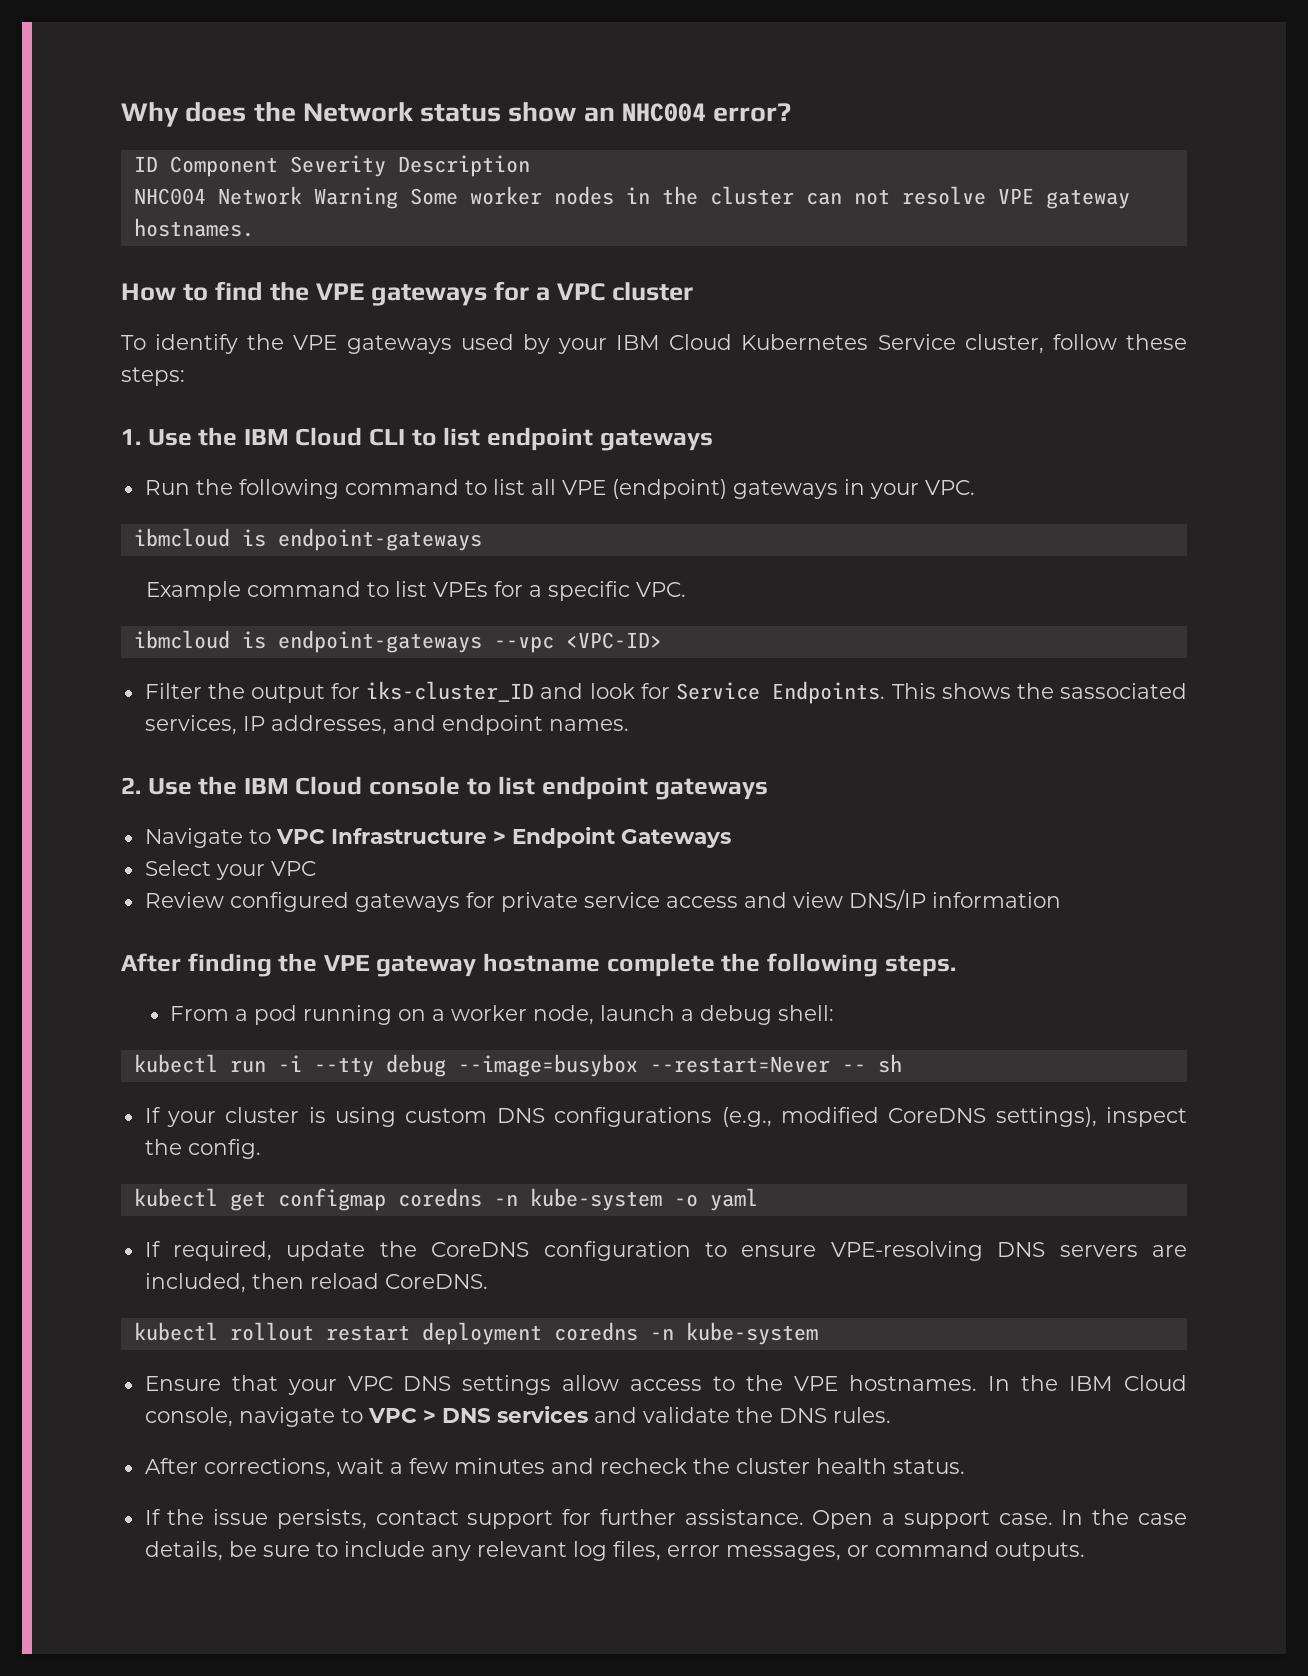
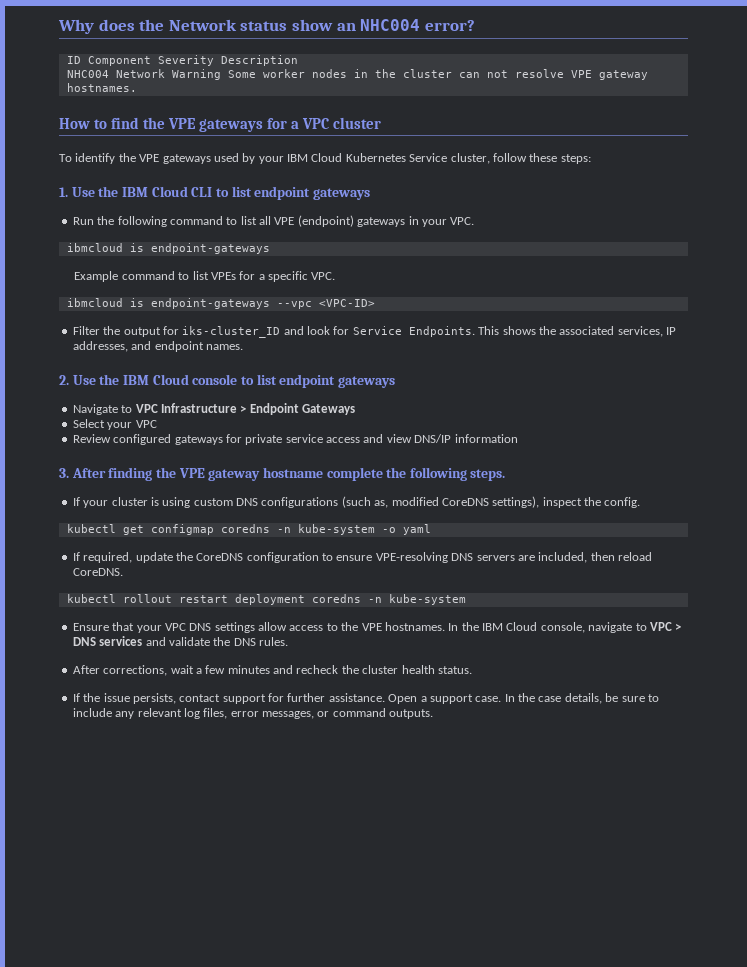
[1059,683,1187,699] sassociated -> [559,326,615,335] associated
(1061, 900) none -> [59,468,69,478] 3.
[169,1005,834,1025] [133,1054,902,1077] // From a pod running on a worker node, launch a debug shell: // kubectl run -i --tty debug --image=busybox --restart=Never -- sh -> (506, 475) none
[721,1107,772,1127] (e.g., -> [341,496,389,508] (such as,

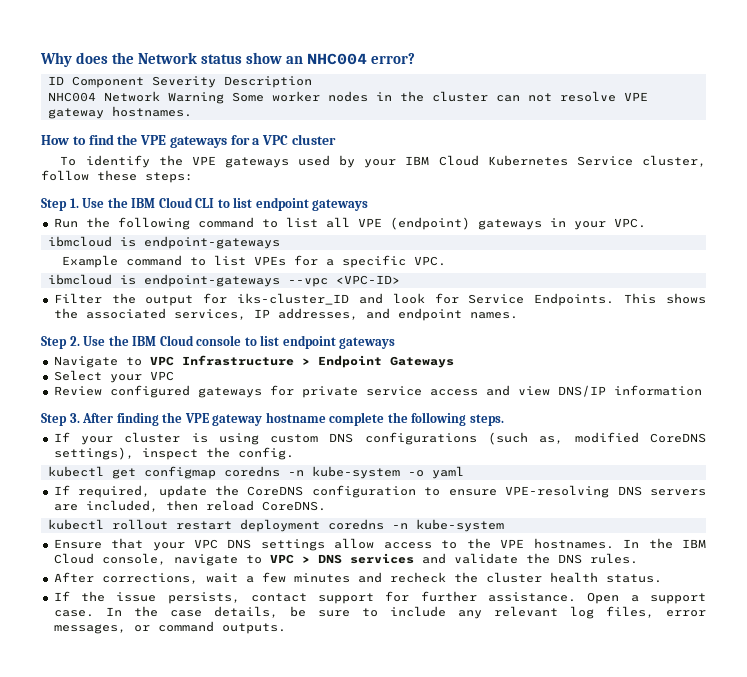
(591, 159) none -> [41,198,67,211] Step
(243, 347) none -> [41,336,67,349] Step
(518, 438) none -> [41,413,67,426] Step

